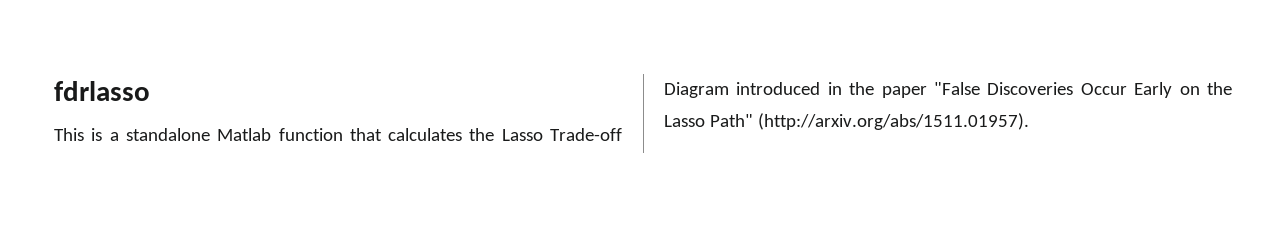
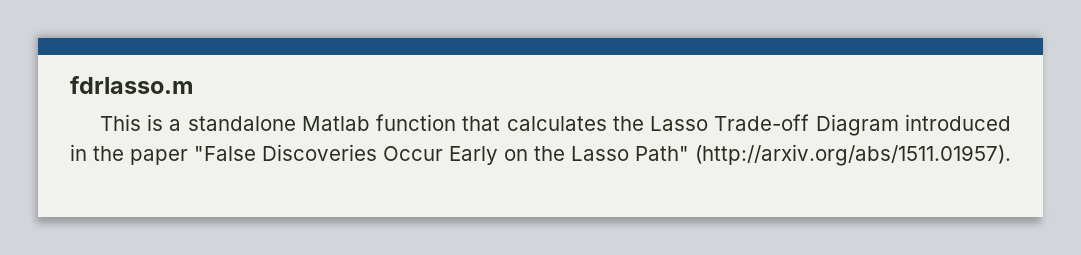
[54,81,150,101] fdrlasso -> [70,76,193,94] fdrlasso.m

